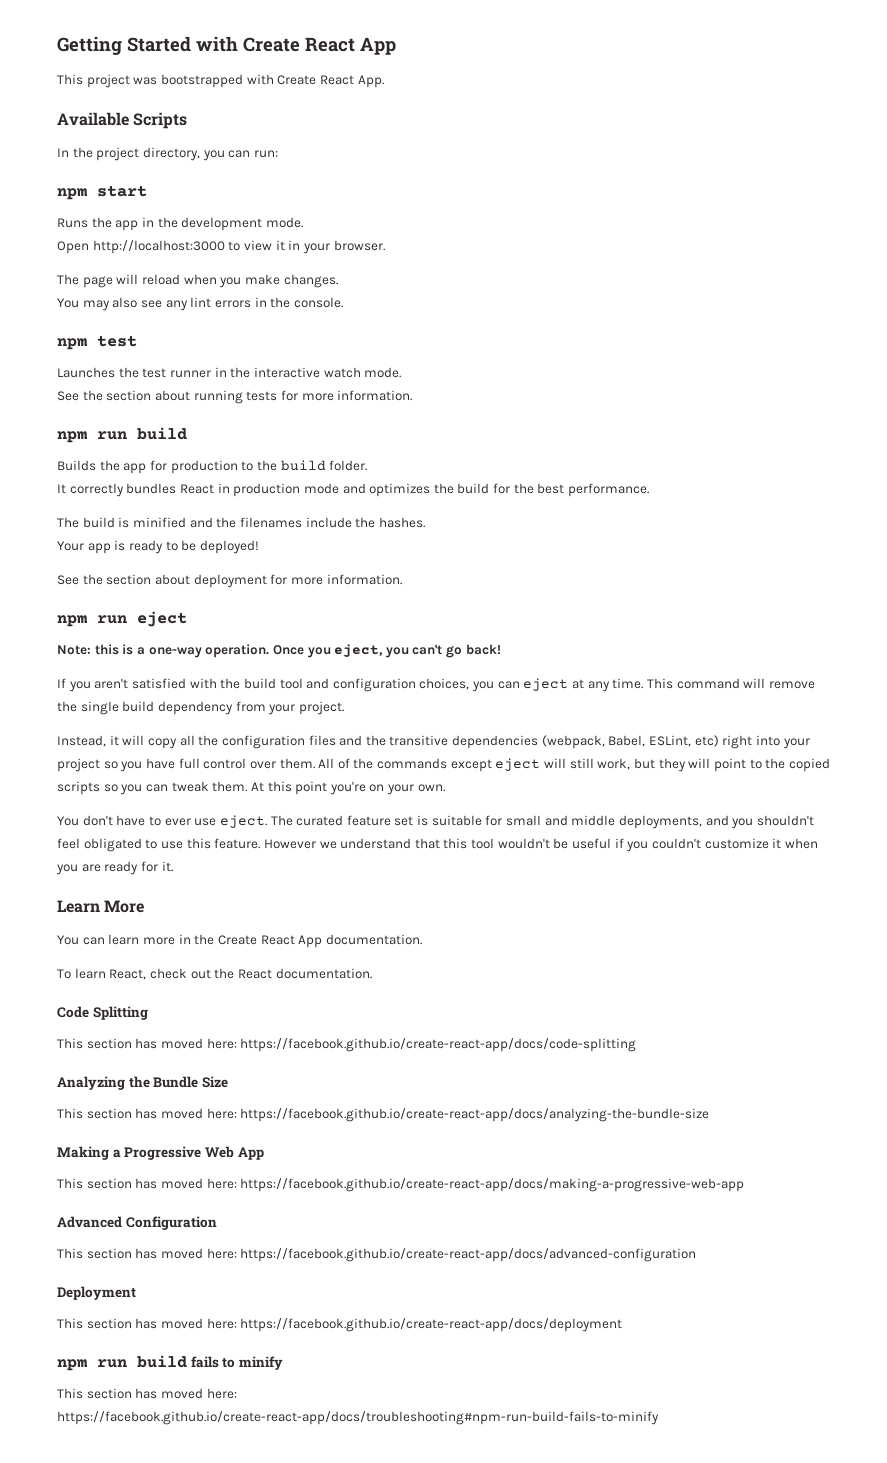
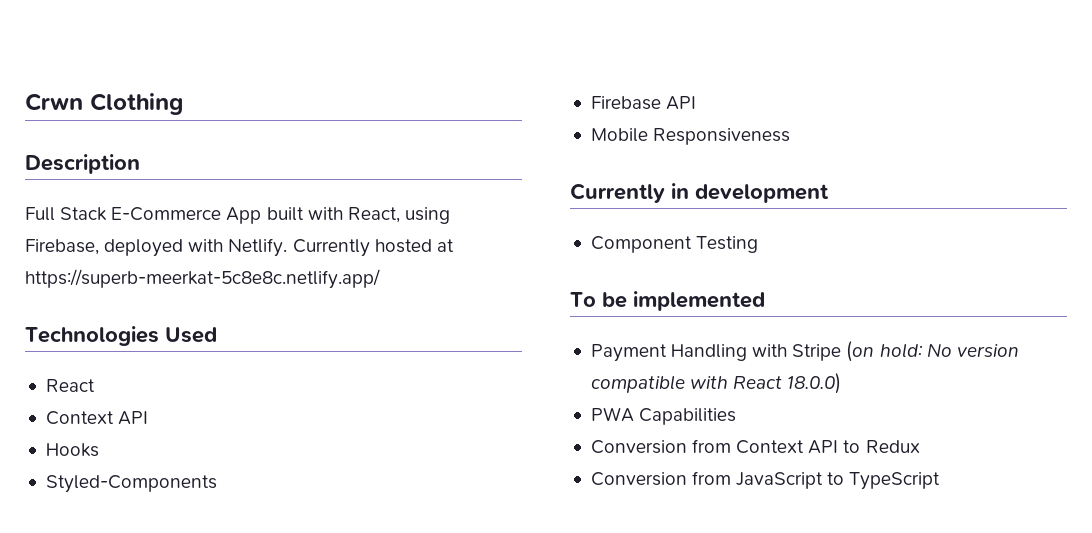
[57,36,396,55] [57,74,384,88] [57,112,188,129] [57,147,278,161] [57,185,147,200] [57,217,303,231] [57,240,385,254] [57,274,338,288] [57,297,343,311] [57,335,137,350] [57,367,402,378] [57,390,413,404] [57,427,187,443] [57,460,368,474] [57,483,650,497] [57,517,425,528] [57,540,259,554] [57,574,402,588] [57,611,187,627] [57,644,501,658] [57,678,815,692] [57,701,344,715] [57,735,810,749] [57,758,830,772] [57,781,445,795] [57,815,814,829] [57,838,818,852] [56,861,173,875] [57,900,145,913] [57,934,422,948] [57,968,372,980] [57,1006,148,1020] [57,1038,637,1052] [57,1076,228,1090] [57,1108,710,1122] [57,1146,264,1160] [57,1178,745,1192] [57,1216,217,1230] [57,1248,697,1262] [57,1286,136,1300] [57,1318,623,1332] [57,1355,283,1371] [57,1388,237,1399] [57,1411,659,1425] Getting Started with Create React App // This project was bootstrapped with Create React App. // Available Scripts // In the project directory, you can run: // npm start // Runs the app in the development mode. // Open http://localhost:3000 to view it in your browser. // The page will reload when you make changes. // You may also see any lint errors in the console. // npm test // Launches the test runner in the interactive watch mode. // See the section about running tests for more information. // npm run build // Builds the app for production to the build folder. // It correctly bundles React in production mode and optimizes the build for the best performance. // The build is minified and the filenames include the hashes. // Your app is ready to be deployed! // See the section about deployment for more information. // npm run eject // Note: this is a one-way operation. Once you eject, you can't go back! // If you aren't satisfied with the build tool and configuration choices, you can eject at any time. This command will remove the single build dependency from your project. // Instead, it will copy all the configuration files and the transitive dependencies (webpack, Babel, ESLint, etc) right into your project so you have full control over them. All of the commands except eject will still work, but they will point to the copied scripts so you can tweak them. At this point you're on your own. // You don't have to ever use eject. The curated feature set is suitable for small and middle deployments, and you shouldn't feel obligated to use this feature. However we understand that this tool wouldn't be useful if you couldn't customize it when you are ready for it. // Learn More // You can learn more in the Create React App documentation. // To learn React, check out the React documentation. // Code Splitting // This section has moved here: https://facebook.github.io/create-react-app/docs/code-splitting // Analyzing the Bundle Size // This section has moved here: https://facebook.github.io/create-react-app/docs/analyzing-the-bundle-size // Making a Progressive Web App // This section has moved here: https://facebook.github.io/create-react-app/docs/making-a-progressive-web-app // Advanced Configuration // This section has moved here: https://facebook.github.io/create-react-app/docs/advanced-configuration // Deployment // This section has moved here: https://facebook.github.io/create-react-app/docs/deployment // npm run build fails to minify // This section has moved here: https://facebook.github.io/create-react-app/docs/troubleshooting#npm-run-build-fails-to-minify -> [25,93,183,115] [25,154,140,174] [25,207,450,224] [25,238,454,257] [25,269,380,289] [25,326,217,346] [45,379,95,392] [45,411,149,425] [45,443,99,457] [45,475,217,493] [590,96,697,110] [590,128,791,145] [570,183,829,203] [590,236,759,253] [570,291,765,311] [590,341,1019,362] [590,373,842,394] [590,407,737,425] [590,439,920,454] [590,471,941,490] Crwn Clothing // Description // Full Stack E-Commerce App built with React, using Firebase, deployed with Netlify. Currently hosted at https://superb-meerkat-5c8e8c.netlify.app/ // Technologies Used // React // Context API // Hooks // Styled-Components // Firebase API // Mobile Responsiveness // Currently in development // Component Testing // To be implemented // Payment Handling with Stripe (on hold: No version compatible with React 18.0.0) // PWA Capabilities // Conversion from Context API to Redux // Conversion from JavaScript to TypeScript

